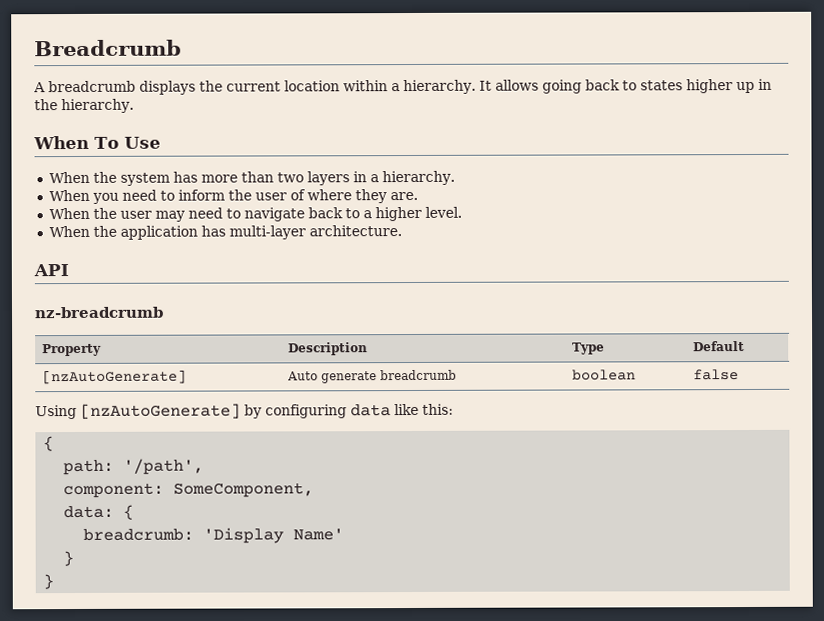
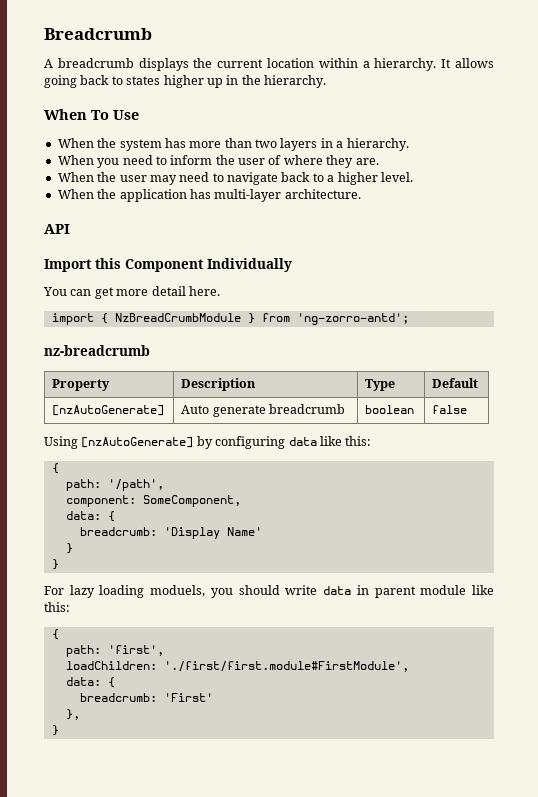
(69, 270) none -> [44,258,292,272] [43,286,220,299] [51,313,409,325] // Import this Component Individually // You can get more detail here. // import { NzBreadCrumbModule } from 'ng-zorro-antd';
(55, 582) none -> [44,585,495,598] [44,602,70,612] [51,629,59,640] [65,645,164,657] [65,661,409,672] [65,677,115,688] [79,693,213,702] [65,709,80,720] [51,725,59,736] // For lazy loading moduels, you should write data in parent module like this: // { // path: 'first', // loadChildren: './first/first.module#FirstModule', // data: { // breadcrumb: 'First' // }, // }

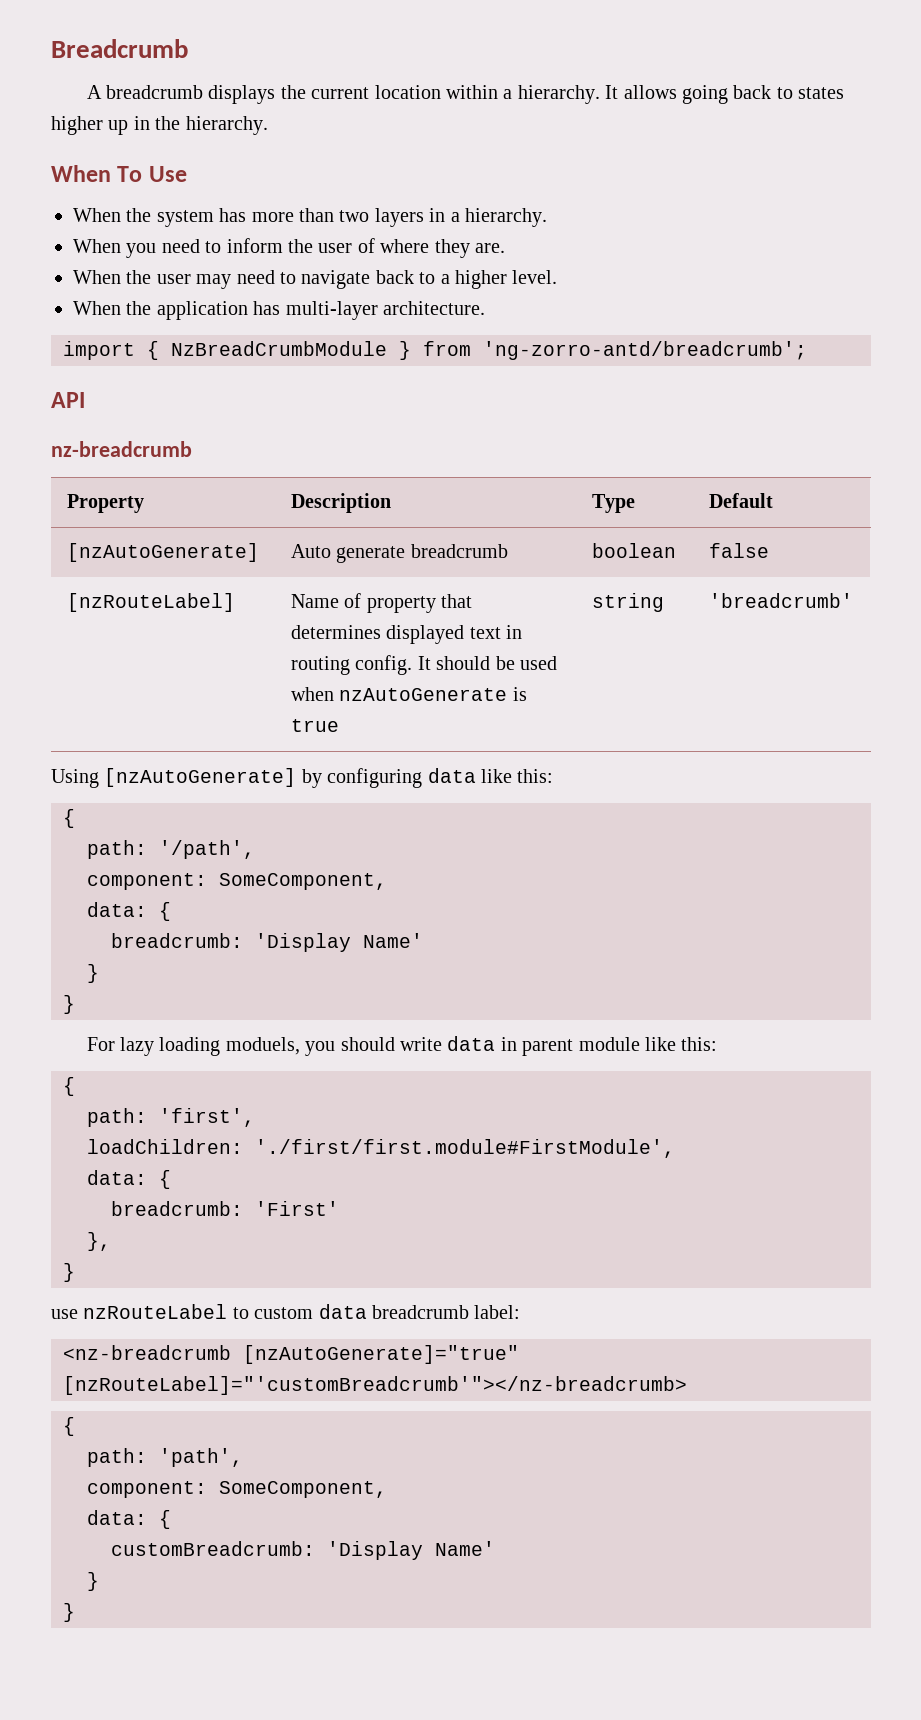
[44,224,70,234] [44,258,292,272] [43,286,220,299] // API // Import this Component Individually // You can get more detail here. -> (485, 308) none
[296,313,409,325] 'ng-zorro-antd'; -> [483,341,807,360] [51,392,85,408] 'ng-zorro-antd/breadcrumb'; // API
(468, 409) none -> [66,593,235,612] [290,593,473,613] [290,625,523,644] [290,655,557,675] [290,687,527,701] [290,719,339,732] [591,593,664,612] [708,593,853,608] // [nzRouteLabel] | Name of property that determines displayed text in routing config. It should be used when nzAutoGenerate is true | string | 'breadcrumb'
(59, 730) none -> [51,1304,521,1319] [63,1345,519,1364] [63,1376,687,1395] [63,1417,75,1436] [87,1448,243,1467] [87,1481,387,1498] [87,1510,171,1529] [111,1541,495,1560] [87,1572,99,1591] [63,1603,75,1622] // use nzRouteLabel to custom data breadcrumb label: // <nz-breadcrumb [nzAutoGenerate]="true" [nzRouteLabel]="'customBreadcrumb'"></nz-breadcrumb> // { // path: 'path', // component: SomeComponent, // data: { // customBreadcrumb: 'Display Name' // } // }

